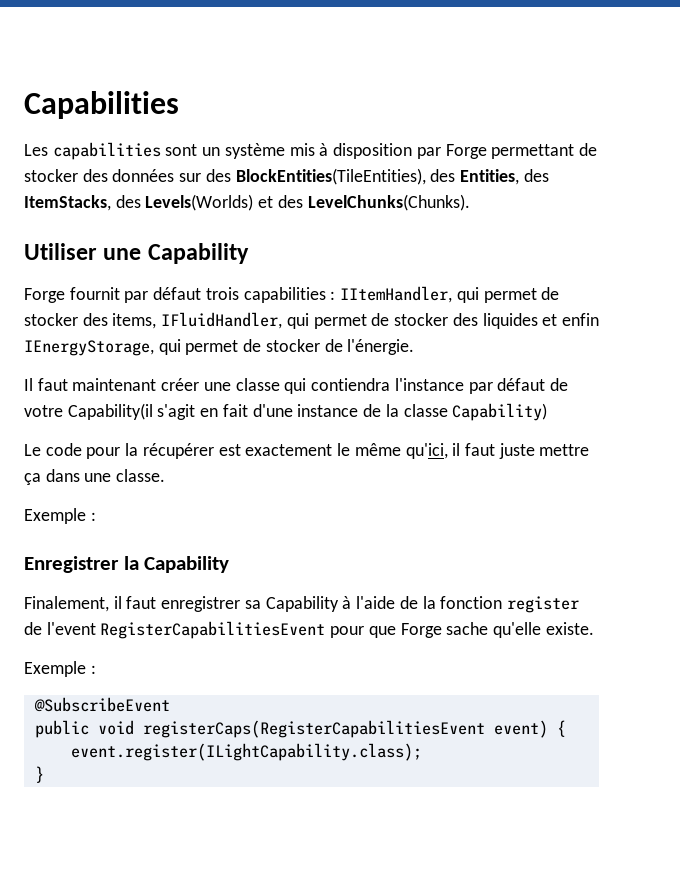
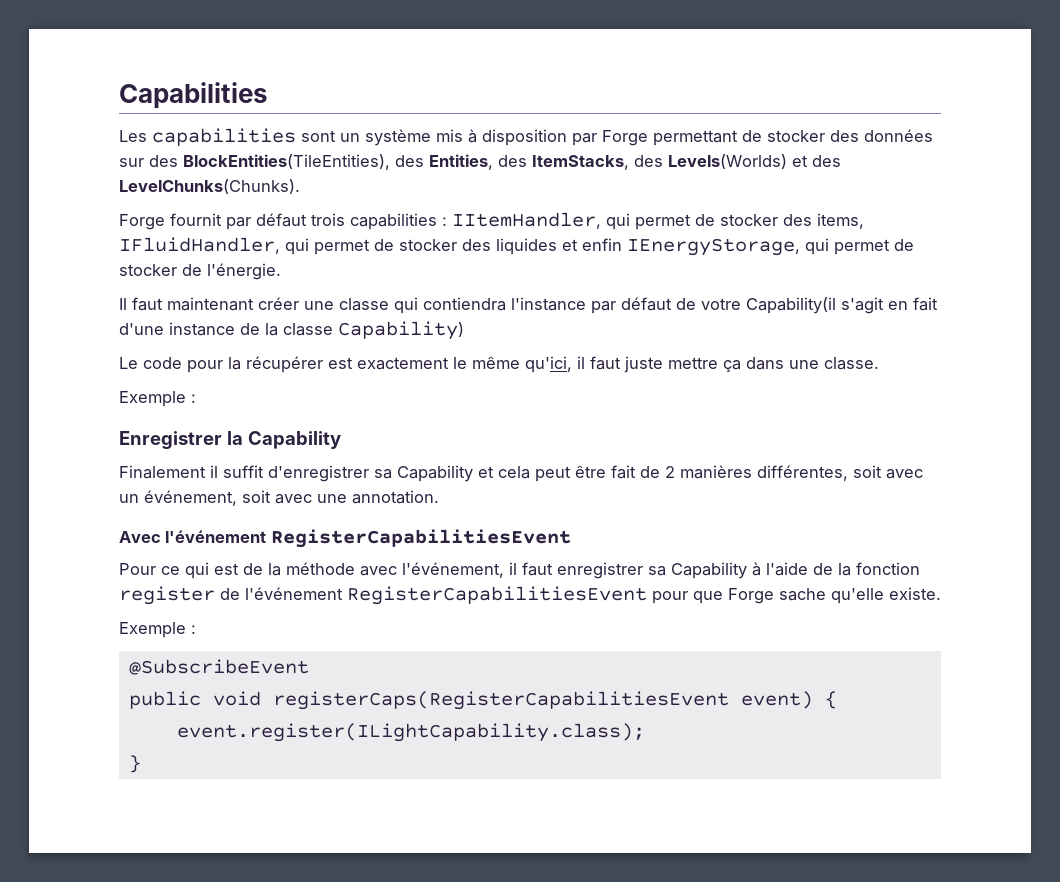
[24,243,249,264] // Utiliser une Capability -> (300, 186) none
[24,596,109,612] Finalement, -> [119,465,923,482] [119,490,439,506] [119,529,571,548] [119,562,504,579] Finalement il suffit d'enregistrer sa Capability et cela peut être fait de 2 manières différentes, soit avec un événement, soit avec une annotation. // Avec l'événement RegisterCapabilitiesEvent // Pour ce qui est de la méthode avec l'événement,
[46,622,96,635] l'event -> [245,587,343,600] l'événement

